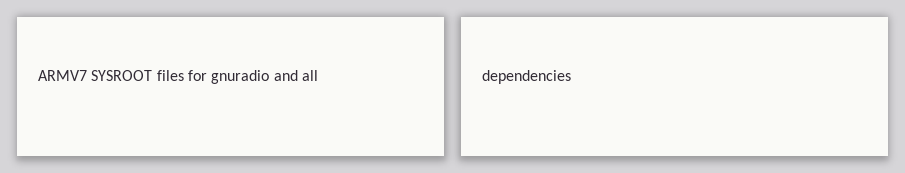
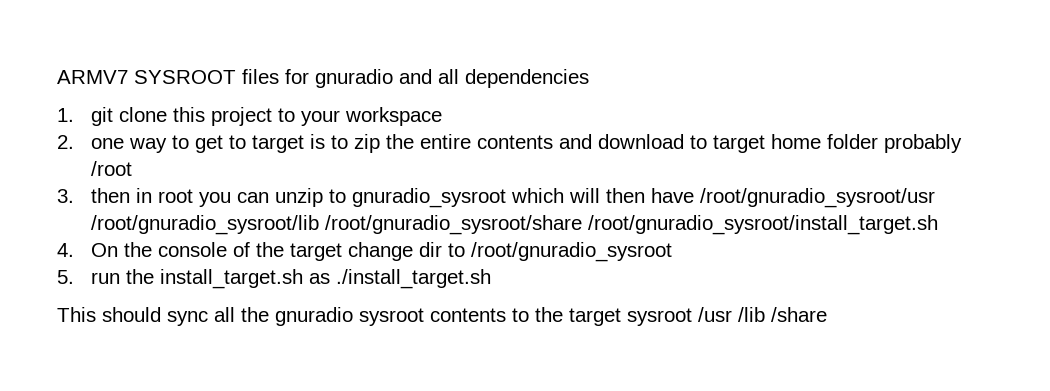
(571, 77) none -> [57,107,443,126] [57,134,963,153] [91,161,133,176] [57,188,936,208] [91,215,939,235] [57,242,673,262] [57,269,492,289] [57,307,827,326] // 1. git clone this project to your workspace // 2. one way to get to target is to zip the entire contents and download to target home folder probably /root // 3. then in root you can unzip to gnuradio_sysroot which will then have /root/gnuradio_sysroot/usr /root/gnuradio_sysroot/lib /root/gnuradio_sysroot/share /root/gnuradio_sysroot/install_target.sh // 4. On the console of the target change dir to /root/gnuradio_sysroot // 5. run the install_target.sh as ./install_target.sh // This should sync all the gnuradio sysroot contents to the target sysroot /usr /lib /share

